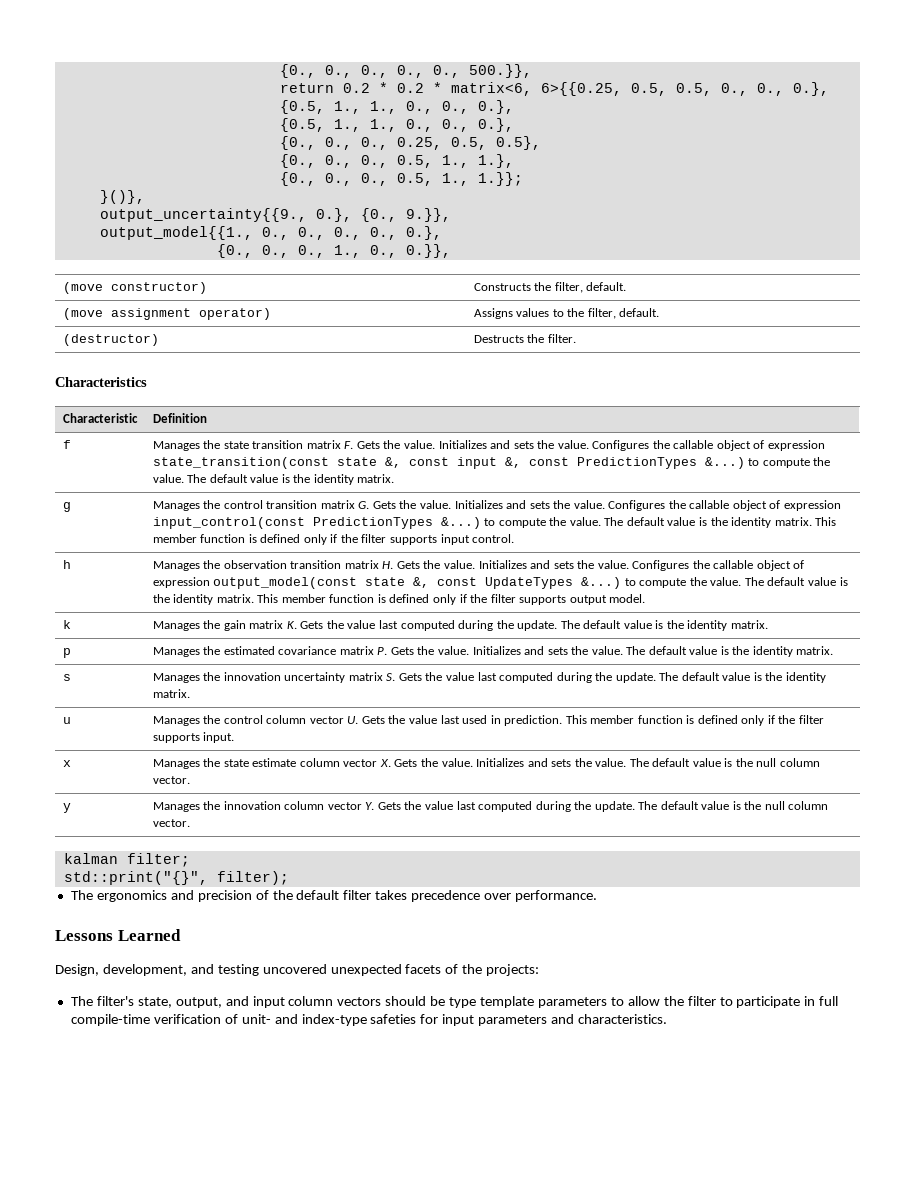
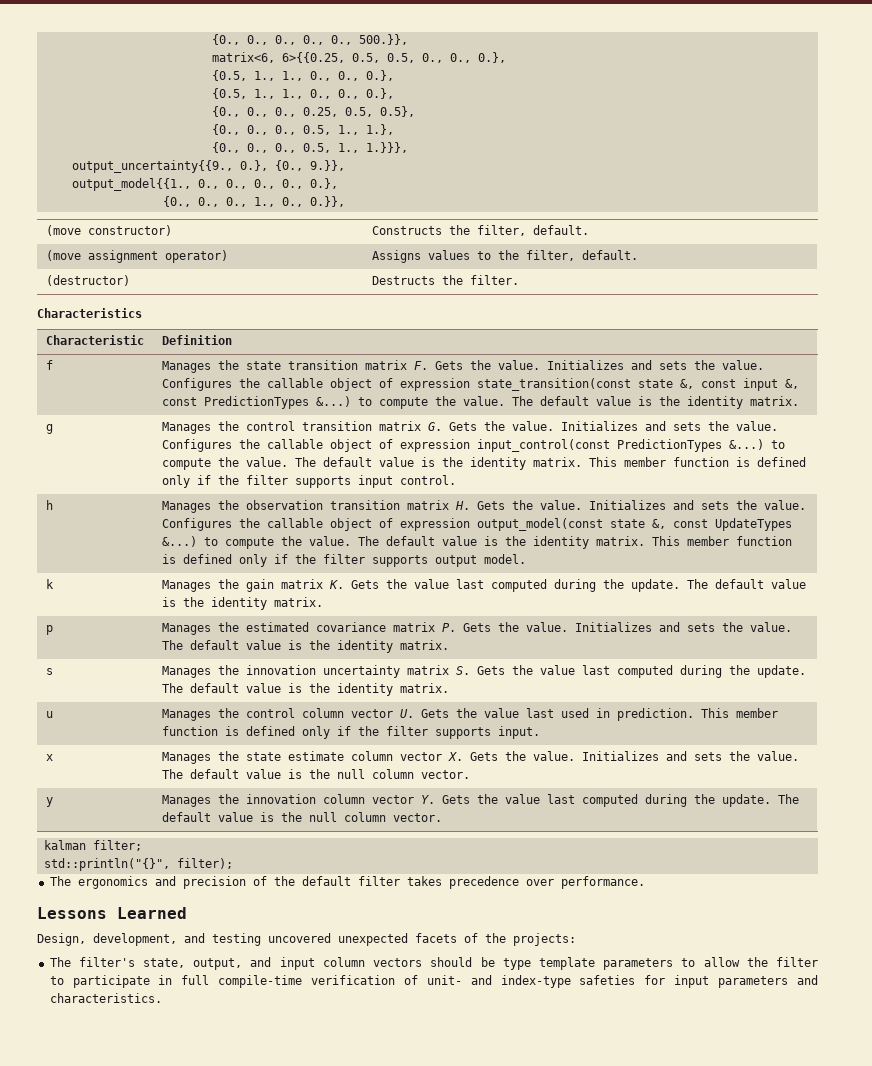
[279,82,442,93] return 0.2 * 0.2 * -> (408, 39) none
[477,172,523,186] [99,190,145,204] 1.}}; // }()}, -> [365,142,408,153] 1.}}},
[63,871,208,885] std::print("{}", -> [43,858,170,871] std::println("{}",

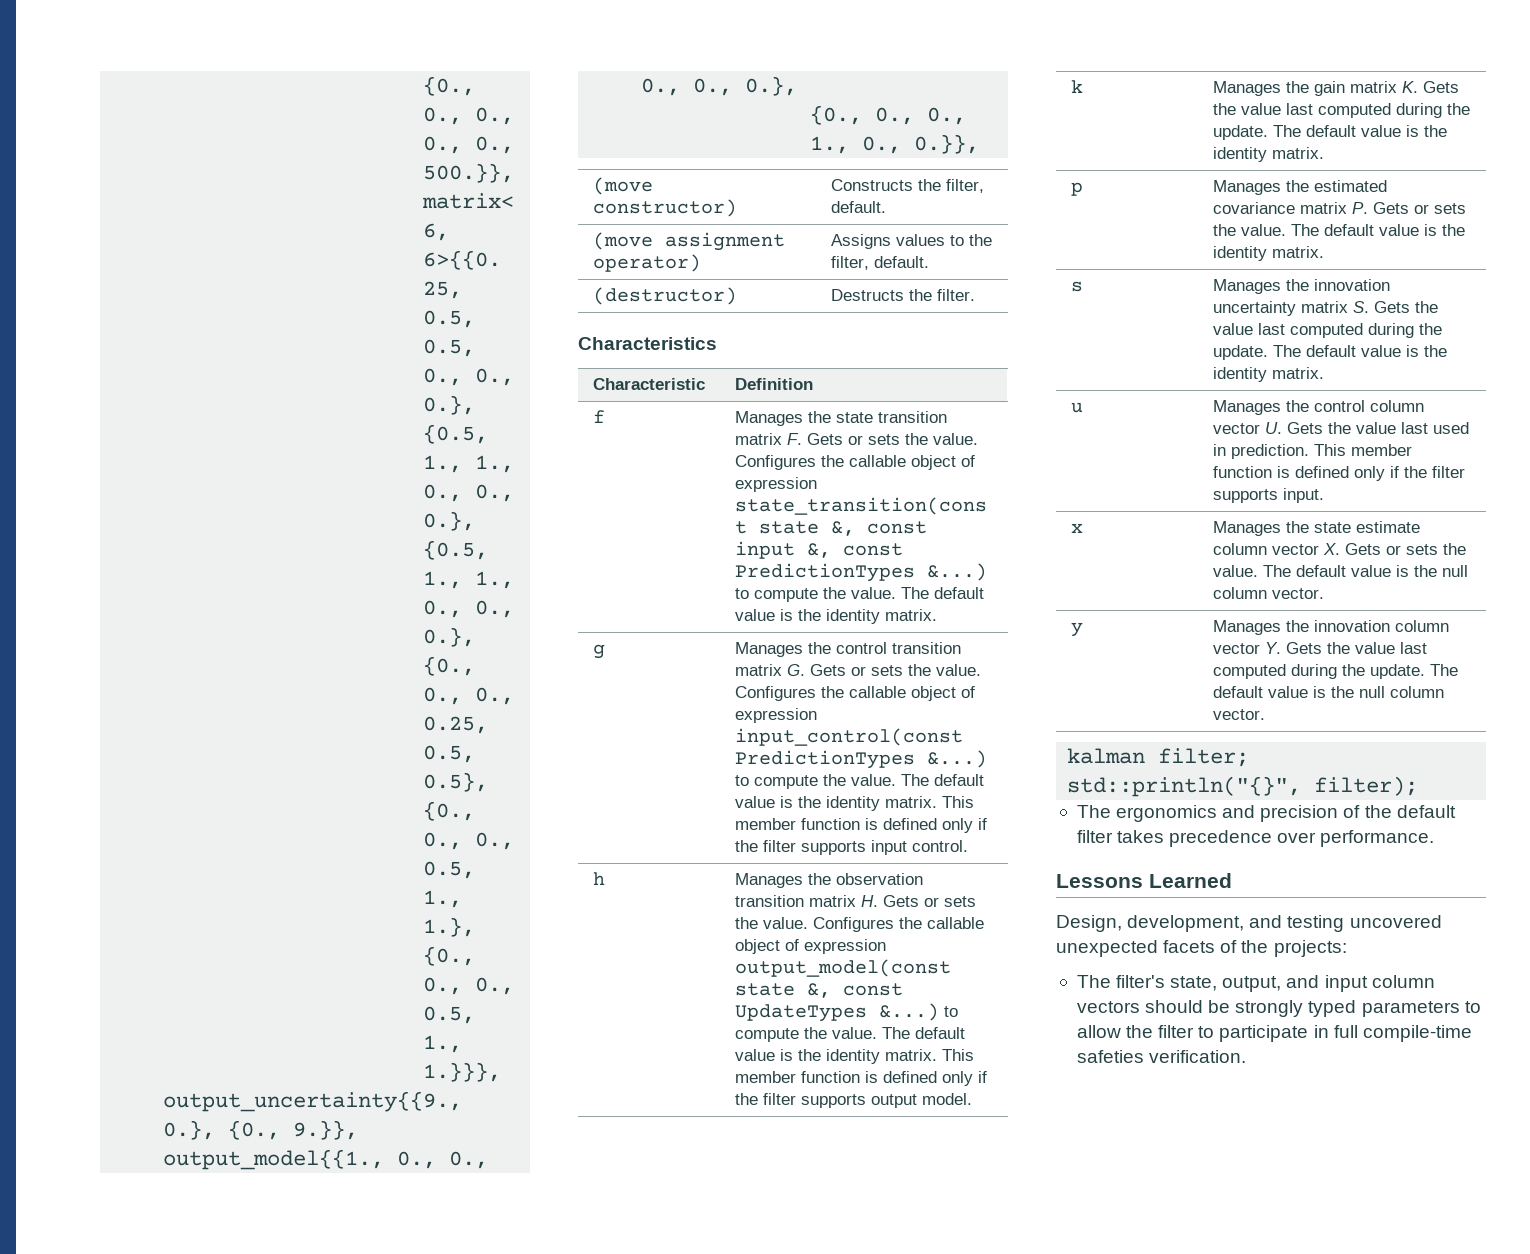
[469,360,652,370] the value. Initializes and -> [847,435,863,445] or
[483,421,666,431] the value. Initializes and -> [850,666,866,676] or
[511,500,694,510] the value. Initializes and -> [923,897,939,907] or
[497,622,680,632] the value. Initializes and -> [1413,204,1429,214] or
[504,751,687,761] the value. Initializes and -> [1385,545,1401,555] or
[502,957,595,970] type template -> [1235,1000,1357,1017] strongly typed
[311,975,819,988] [49,993,162,1003] verification of unit- and index-type safeties for input parameters and characteristics. -> [1076,1050,1247,1063] safeties verification.

